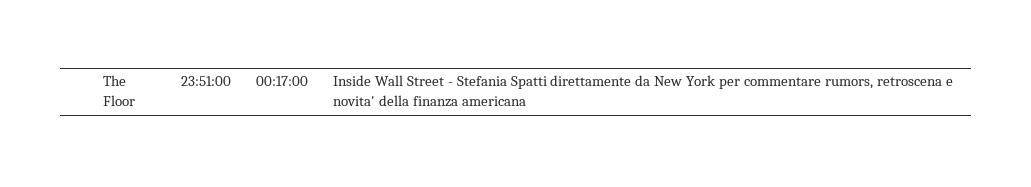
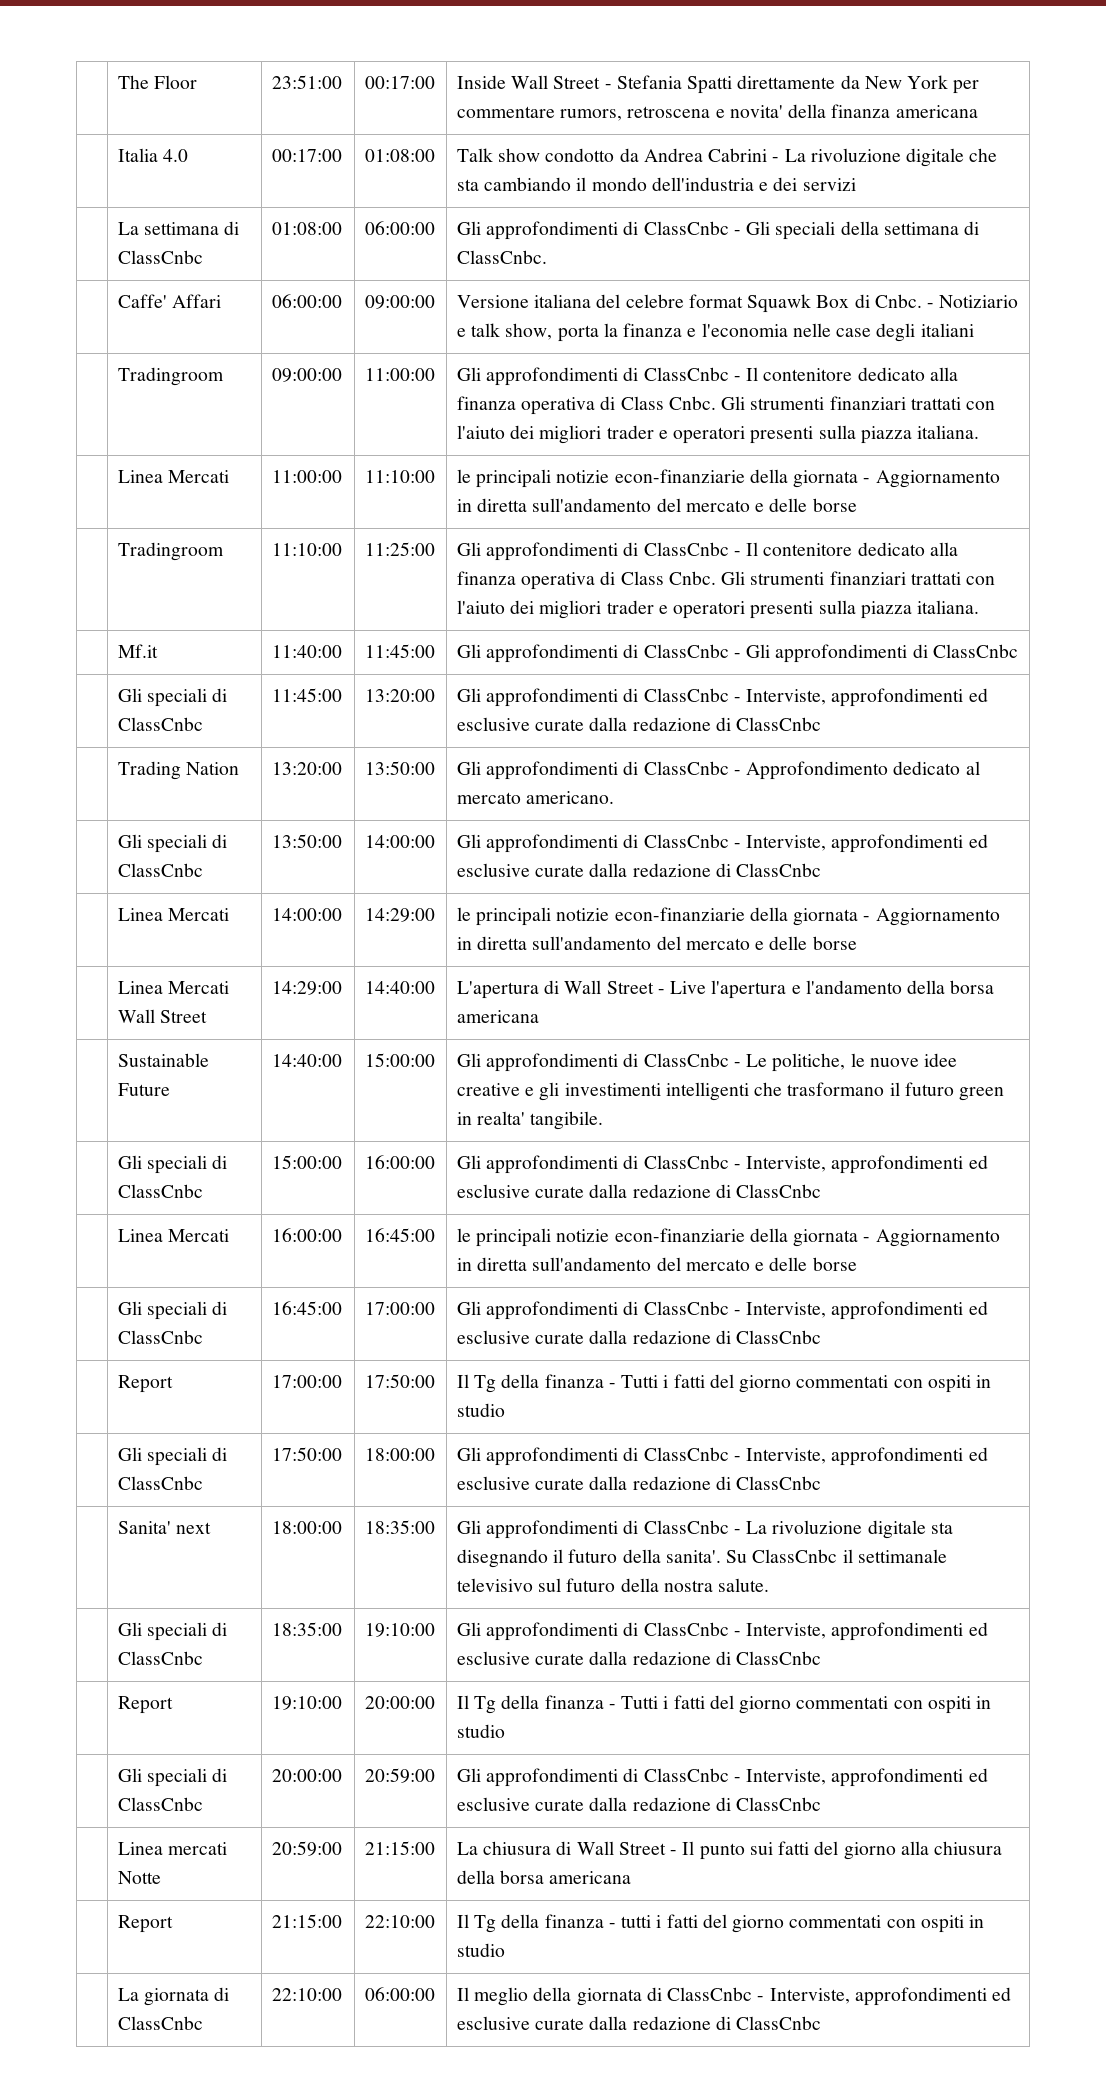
(526, 101) none -> [117,148,188,162] [271,149,342,162] [364,149,435,162] [456,148,998,167] [456,177,856,191] [117,221,240,235] [117,250,203,264] [271,222,342,235] [364,221,435,235] [456,221,980,240] [456,250,547,264] [117,294,221,308] [271,294,342,308] [364,295,435,309] [456,294,1019,313] [456,323,974,342] [117,367,224,386] [271,368,342,382] [364,368,435,381] [456,367,958,386] [456,396,996,415] [456,425,980,444] [117,470,229,483] [271,470,342,483] [364,470,435,483] [456,469,1000,488] [456,498,857,512] [117,542,224,561] [271,543,342,556] [364,542,435,556] [456,542,958,561] [456,571,996,590] [456,600,980,619] [117,644,158,658] [271,645,342,658] [364,644,435,658] [456,644,1018,663] [117,688,228,707] [117,717,203,731] [271,688,342,702] [364,689,435,702] [456,688,988,707] [456,717,822,731] [117,761,239,780] [271,762,342,775] [364,761,435,775] [456,761,980,780] [456,791,614,804] [117,834,228,853] [117,863,203,877] [271,834,342,848] [364,835,435,848] [456,834,988,853] [456,863,822,877] [117,908,229,921] [271,908,342,921] [364,908,435,922] [456,907,1000,926] [456,936,857,950] [117,981,229,994] [117,1009,207,1023] [271,981,342,995] [364,981,435,994] [456,980,995,999] [456,1010,539,1023] [117,1053,209,1067] [117,1083,170,1096] [271,1054,342,1067] [364,1053,435,1067] [456,1053,958,1072] [456,1082,1005,1101] [456,1111,604,1130] [117,1155,228,1174] [117,1184,203,1198] [271,1155,342,1169] [364,1155,435,1169] [456,1155,988,1174] [456,1184,822,1198] [117,1229,229,1242] [271,1228,342,1242] [364,1228,435,1242] [456,1228,1000,1247] [456,1257,857,1271] [117,1301,228,1320] [117,1330,203,1344] [271,1301,342,1315] [364,1302,435,1315] [456,1301,988,1320] [456,1330,822,1344] [117,1375,173,1393] [271,1375,342,1388] [364,1374,435,1388] [456,1374,992,1393] [456,1403,505,1417] [117,1447,228,1466] [117,1476,203,1490] [271,1447,342,1461] [364,1448,435,1461] [456,1447,988,1466] [456,1476,822,1490] [117,1521,211,1534] [271,1521,342,1534] [364,1520,435,1534] [456,1520,953,1539] [456,1549,947,1568] [456,1578,770,1592] [117,1622,228,1641] [117,1651,203,1665] [271,1622,342,1636] [364,1623,435,1637] [456,1622,988,1641] [456,1651,822,1665] [117,1696,173,1714] [271,1696,342,1710] [364,1696,435,1709] [456,1695,992,1714] [456,1724,505,1738] [117,1768,228,1787] [117,1797,203,1811] [271,1769,342,1782] [364,1768,435,1783] [456,1768,988,1787] [456,1797,822,1811] [117,1842,227,1855] [117,1871,161,1884] [271,1841,342,1856] [364,1841,435,1855] [456,1841,1003,1860] [456,1870,632,1884] [117,1915,173,1933] [271,1914,342,1928] [364,1915,435,1928] [456,1914,985,1933] [456,1943,505,1957] [117,1987,230,2006] [117,2016,203,2030] [271,1988,342,2001] [364,1987,435,2001] [456,1987,1012,2006] [456,2016,822,2030] // | Italia 4.0 | 00:17:00 | 01:08:00 | Talk show condotto da Andrea Cabrini - La rivoluzione digitale che sta cambiando il mondo dell'industria e dei servizi // | La settimana di ClassCnbc | 01:08:00 | 06:00:00 | Gli approfondimenti di ClassCnbc - Gli speciali della settimana di ClassCnbc. // | Caffe' Affari | 06:00:00 | 09:00:00 | Versione italiana del celebre format Squawk Box di Cnbc. - Notiziario e talk show, porta la finanza e l'economia nelle case degli italiani // | Tradingroom | 09:00:00 | 11:00:00 | Gli approfondimenti di ClassCnbc - Il contenitore dedicato alla finanza operativa di Class Cnbc. Gli strumenti finanziari trattati con l'aiuto dei migliori trader e operatori presenti sulla piazza italiana. // | Linea Mercati | 11:00:00 | 11:10:00 | le principali notizie econ-finanziarie della giornata - Aggiornamento in diretta sull'andamento del mercato e delle borse // | Tradingroom | 11:10:00 | 11:25:00 | Gli approfondimenti di ClassCnbc - Il contenitore dedicato alla finanza operativa di Class Cnbc. Gli strumenti finanziari trattati con l'aiuto dei migliori trader e operatori presenti sulla piazza italiana. // | Mf.it | 11:40:00 | 11:45:00 | Gli approfondimenti di ClassCnbc - Gli approfondimenti di ClassCnbc // | Gli speciali di ClassCnbc | 11:45:00 | 13:20:00 | Gli approfondimenti di ClassCnbc - Interviste, approfondimenti ed esclusive curate dalla redazione di ClassCnbc // | Trading Nation | 13:20:00 | 13:50:00 | Gli approfondimenti di ClassCnbc - Approfondimento dedicato al mercato americano. // | Gli speciali di ClassCnbc | 13:50:00 | 14:00:00 | Gli approfondimenti di ClassCnbc - Interviste, approfondimenti ed esclusive curate dalla redazione di ClassCnbc // | Linea Mercati | 14:00:00 | 14:29:00 | le principali notizie econ-finanziarie della giornata - Aggiornamento in diretta sull'andamento del mercato e delle borse // | Linea Mercati Wall Street | 14:29:00 | 14:40:00 | L'apertura di Wall Street - Live l'apertura e l'andamento della borsa americana // | Sustainable Future | 14:40:00 | 15:00:00 | Gli approfondimenti di ClassCnbc - Le politiche, le nuove idee creative e gli investimenti intelligenti che trasformano il futuro green in realta' tangibile. // | Gli speciali di ClassCnbc | 15:00:00 | 16:00:00 | Gli approfondimenti di ClassCnbc - Interviste, approfondimenti ed esclusive curate dalla redazione di ClassCnbc // | Linea Mercati | 16:00:00 | 16:45:00 | le principali notizie econ-finanziarie della giornata - Aggiornamento in diretta sull'andamento del mercato e delle borse // | Gli speciali di ClassCnbc | 16:45:00 | 17:00:00 | Gli approfondimenti di ClassCnbc - Interviste, approfondimenti ed esclusive curate dalla redazione di ClassCnbc // | Report | 17:00:00 | 17:50:00 | Il Tg della finanza - Tutti i fatti del giorno commentati con ospiti in studio // | Gli speciali di ClassCnbc | 17:50:00 | 18:00:00 | Gli approfondimenti di ClassCnbc - Interviste, approfondimenti ed esclusive curate dalla redazione di ClassCnbc // | Sanita' next | 18:00:00 | 18:35:00 | Gli approfondimenti di ClassCnbc - La rivoluzione digitale sta disegnando il futuro della sanita'. Su ClassCnbc il settimanale televisivo sul futuro della nostra salute. // | Gli speciali di ClassCnbc | 18:35:00 | 19:10:00 | Gli approfondimenti di ClassCnbc - Interviste, approfondimenti ed esclusive curate dalla redazione di ClassCnbc // | Report | 19:10:00 | 20:00:00 | Il Tg della finanza - Tutti i fatti del giorno commentati con ospiti in studio // | Gli speciali di ClassCnbc | 20:00:00 | 20:59:00 | Gli approfondimenti di ClassCnbc - Interviste, approfondimenti ed esclusive curate dalla redazione di ClassCnbc // | Linea mercati Notte | 20:59:00 | 21:15:00 | La chiusura di Wall Street - Il punto sui fatti del giorno alla chiusura della borsa americana // | Report | 21:15:00 | 22:10:00 | Il Tg della finanza - tutti i fatti del giorno commentati con ospiti in studio // | La giornata di ClassCnbc | 22:10:00 | 06:00:00 | Il meglio della giornata di ClassCnbc - Interviste, approfondimenti ed esclusive curate dalla redazione di ClassCnbc

